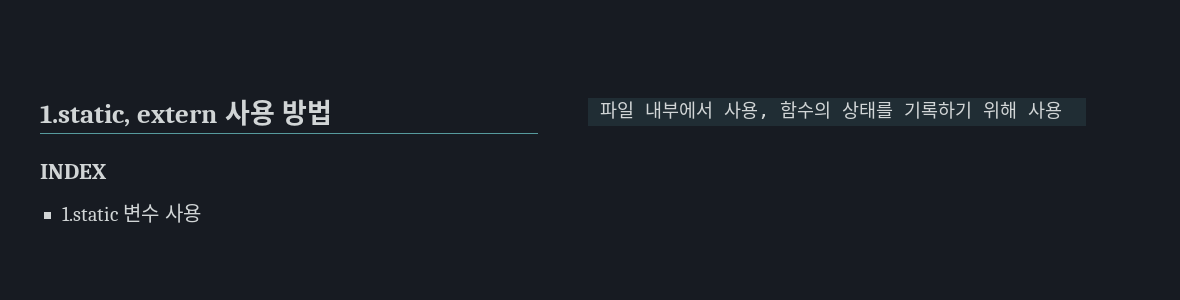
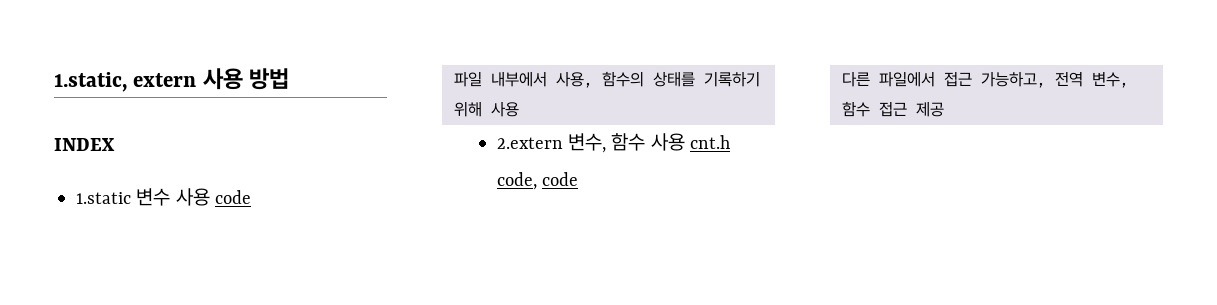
(201, 213) none -> [215,190,252,204] code
(1062, 110) none -> [496,133,731,153] [496,172,578,190] [842,71,1129,88] [842,101,944,117] // 2.extern 변수, 함수 사용 cnt.h code, code // 다른 파일에서 접근 가능하고, 전역 변수, 함수 접근 제공

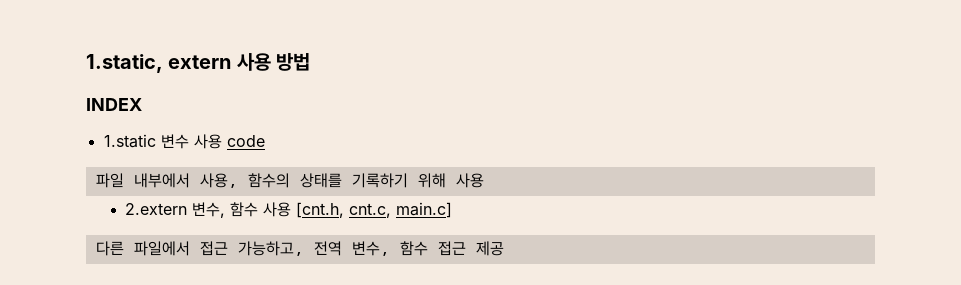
[690,135,731,149] [496,172,578,190] cnt.h code, code -> [296,202,453,218] [cnt.h, cnt.c, main.c]

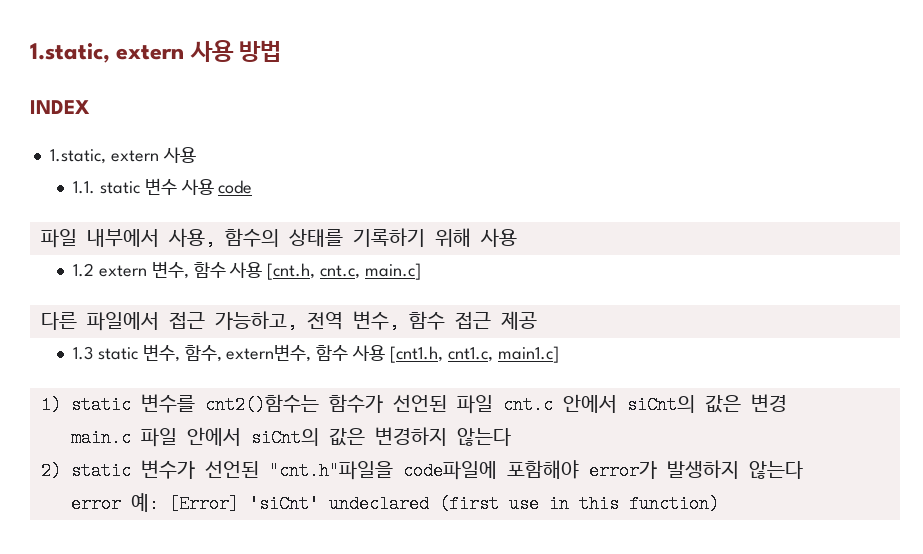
[103,134,156,148] 1.static -> [49,147,196,164] [72,181,140,194] 1.static, extern 사용 // 1.1. static
[125,203,188,215] 2.extern -> [72,263,147,277] 1.2 extern
(504, 248) none -> [72,344,559,363] [40,394,787,414] [70,427,511,447] [40,460,803,480] [70,493,719,513] // 1.3 static 변수, 함수, extern변수, 함수 사용 [cnt1.h, cnt1.c, main1.c] // 1) static 변수를 cnt2()함수는 함수가 선언된 파일 cnt.c 안에서 siCnt의 값은 변경 // main.c 파일 안에서 siCnt의 값은 변경하지 않는다 // 2) static 변수가 선언된 "cnt.h"파일을 code파일에 포함해야 error가 발생하지 않는다 // error 예: [Error] 'siCnt' undeclared (first use in this function)

